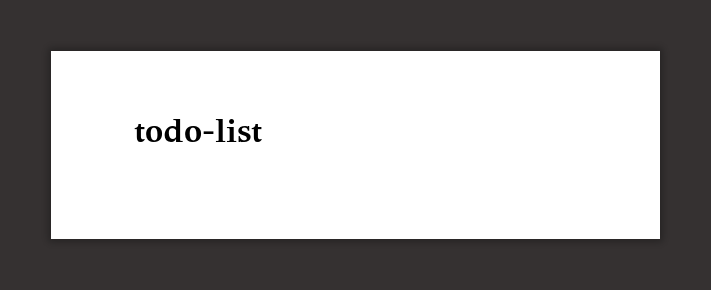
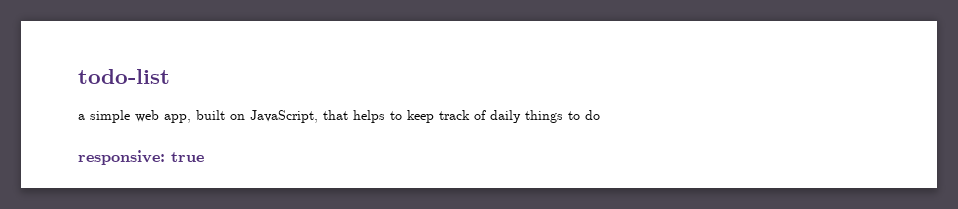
(262, 131) none -> [78,110,600,123] [78,150,204,165] // a simple web app, built on JavaScript, that helps to keep track of daily things to do // responsive: true

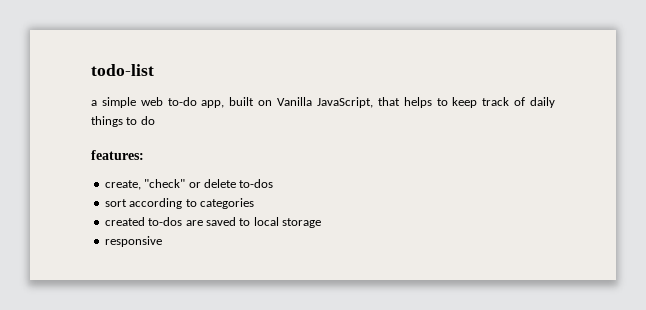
(159, 116) none -> [167,97,197,106] to-do
(245, 117) none -> [277,97,313,106] Vanilla
[78,150,204,165] responsive: true -> [91,150,144,160] [104,179,274,190] [104,198,254,209] [104,217,321,228] [104,236,162,247] features: // create, "check" or delete to-dos // sort according to categories // created to-dos are saved to local storage // responsive

